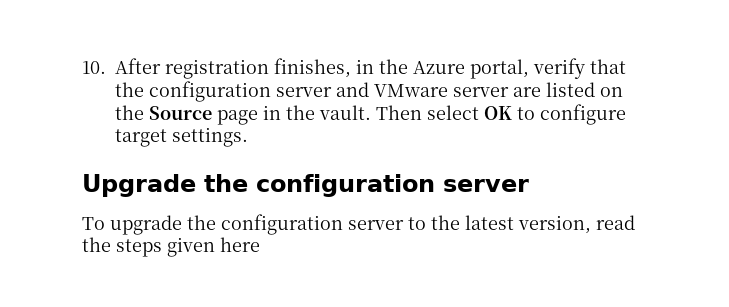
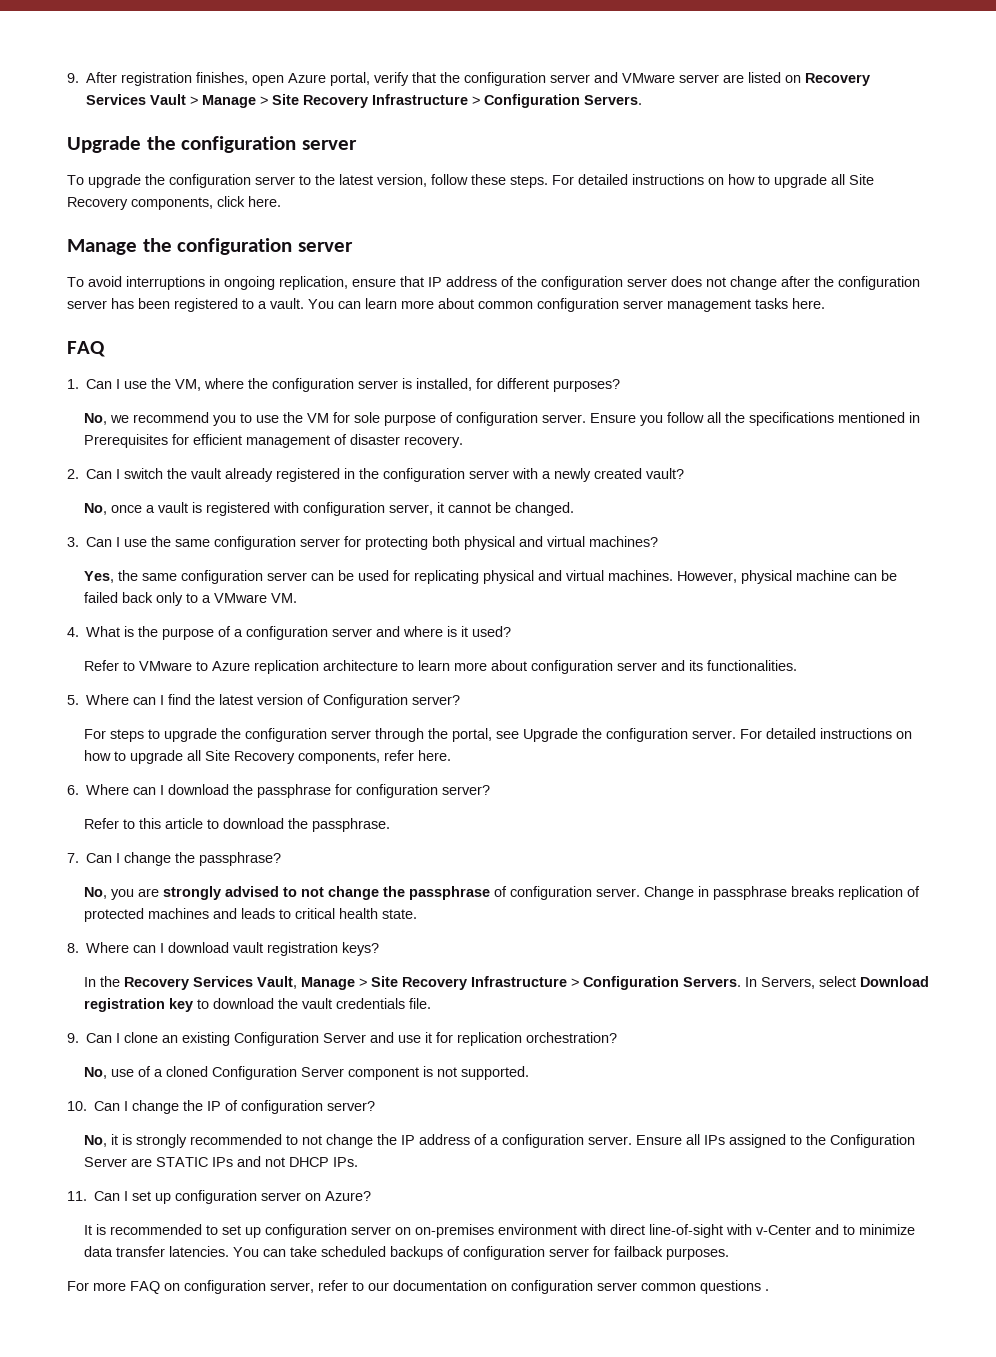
[82,61,106,74] 10. -> [67,73,79,83] 9.
[356,59,408,74] in the -> [252,75,285,86] open
[115,104,626,125] [115,127,248,147] the Source page in the vault. Then select OK to configure target settings. -> [805,73,871,86] [86,94,643,108] Recovery Services Vault > Manage > Site Recovery Infrastructure > Configuration Servers.
[596,215,635,230] [82,237,260,257] read the steps given here -> [431,174,874,188] [67,196,281,210] [67,238,353,255] [67,276,920,290] [67,298,825,312] [67,341,105,357] [67,378,621,392] [83,412,920,426] [83,434,463,448] [67,468,685,482] [83,502,574,516] [67,536,659,550] [83,570,897,584] [83,592,297,606] [67,626,512,640] [83,660,797,674] [67,694,461,708] [83,728,912,742] [83,750,451,764] [67,784,491,798] [83,818,390,832] [67,852,282,866] [83,886,920,900] [83,908,417,922] [67,942,380,956] [83,976,929,990] [83,998,431,1012] [67,1032,618,1046] [83,1066,529,1080] [67,1100,376,1114] [83,1134,915,1148] [83,1156,358,1167] [67,1190,372,1204] [83,1224,915,1238] [83,1246,729,1260] [67,1280,769,1294] follow these steps. For detailed instructions on how to upgrade all Site Recovery components, click here. // Manage the configuration server // To avoid interruptions in ongoing replication, ensure that IP address of the configuration server does not change after the configuration server has been registered to a vault. You can learn more about common configuration server management tasks here. // FAQ // 1. Can I use the VM, where the configuration server is installed, for different purposes? // No, we recommend you to use the VM for sole purpose of configuration server. Ensure you follow all the specifications mentioned in Prerequisites for efficient management of disaster recovery. // 2. Can I switch the vault already registered in the configuration server with a newly created vault? // No, once a vault is registered with configuration server, it cannot be changed. // 3. Can I use the same configuration server for protecting both physical and virtual machines? // Yes, the same configuration server can be used for replicating physical and virtual machines. However, physical machine can be failed back only to a VMware VM. // 4. What is the purpose of a configuration server and where is it used? // Refer to VMware to Azure replication architecture to learn more about configuration server and its functionalities. // 5. Where can I find the latest version of Configuration server? // For steps to upgrade the configuration server through the portal, see Upgrade the configuration server. For detailed instructions on how to upgrade all Site Recovery components, refer here. // 6. Where can I download the passphrase for configuration server? // Refer to this article to download the passphrase. // 7. Can I change the passphrase? // No, you are strongly advised to not change the passphrase of configuration server. Change in passphrase breaks replication of protected machines and leads to critical health state. // 8. Where can I download vault registration keys? // In the Recovery Services Vault, Manage > Site Recovery Infrastructure > Configuration Servers. In Servers, select Download registration key to download the vault credentials file. // 9. Can I clone an existing Configuration Server and use it for replication orchestration? // No, use of a cloned Configuration Server component is not supported. // 10. Can I change the IP of configuration server? // No, it is strongly recommended to not change the IP address of a configuration server. Ensure all IPs assigned to the Configuration Server are STATIC IPs and not DHCP IPs. // 11. Can I set up configuration server on Azure? // It is recommended to set up configuration server on on-premises environment with direct line-of-sight with v-Center and to minimize data transfer latencies. You can take scheduled backups of configuration server for failback purposes. // For more FAQ on configuration server, refer to our documentation on configuration server common questions .

